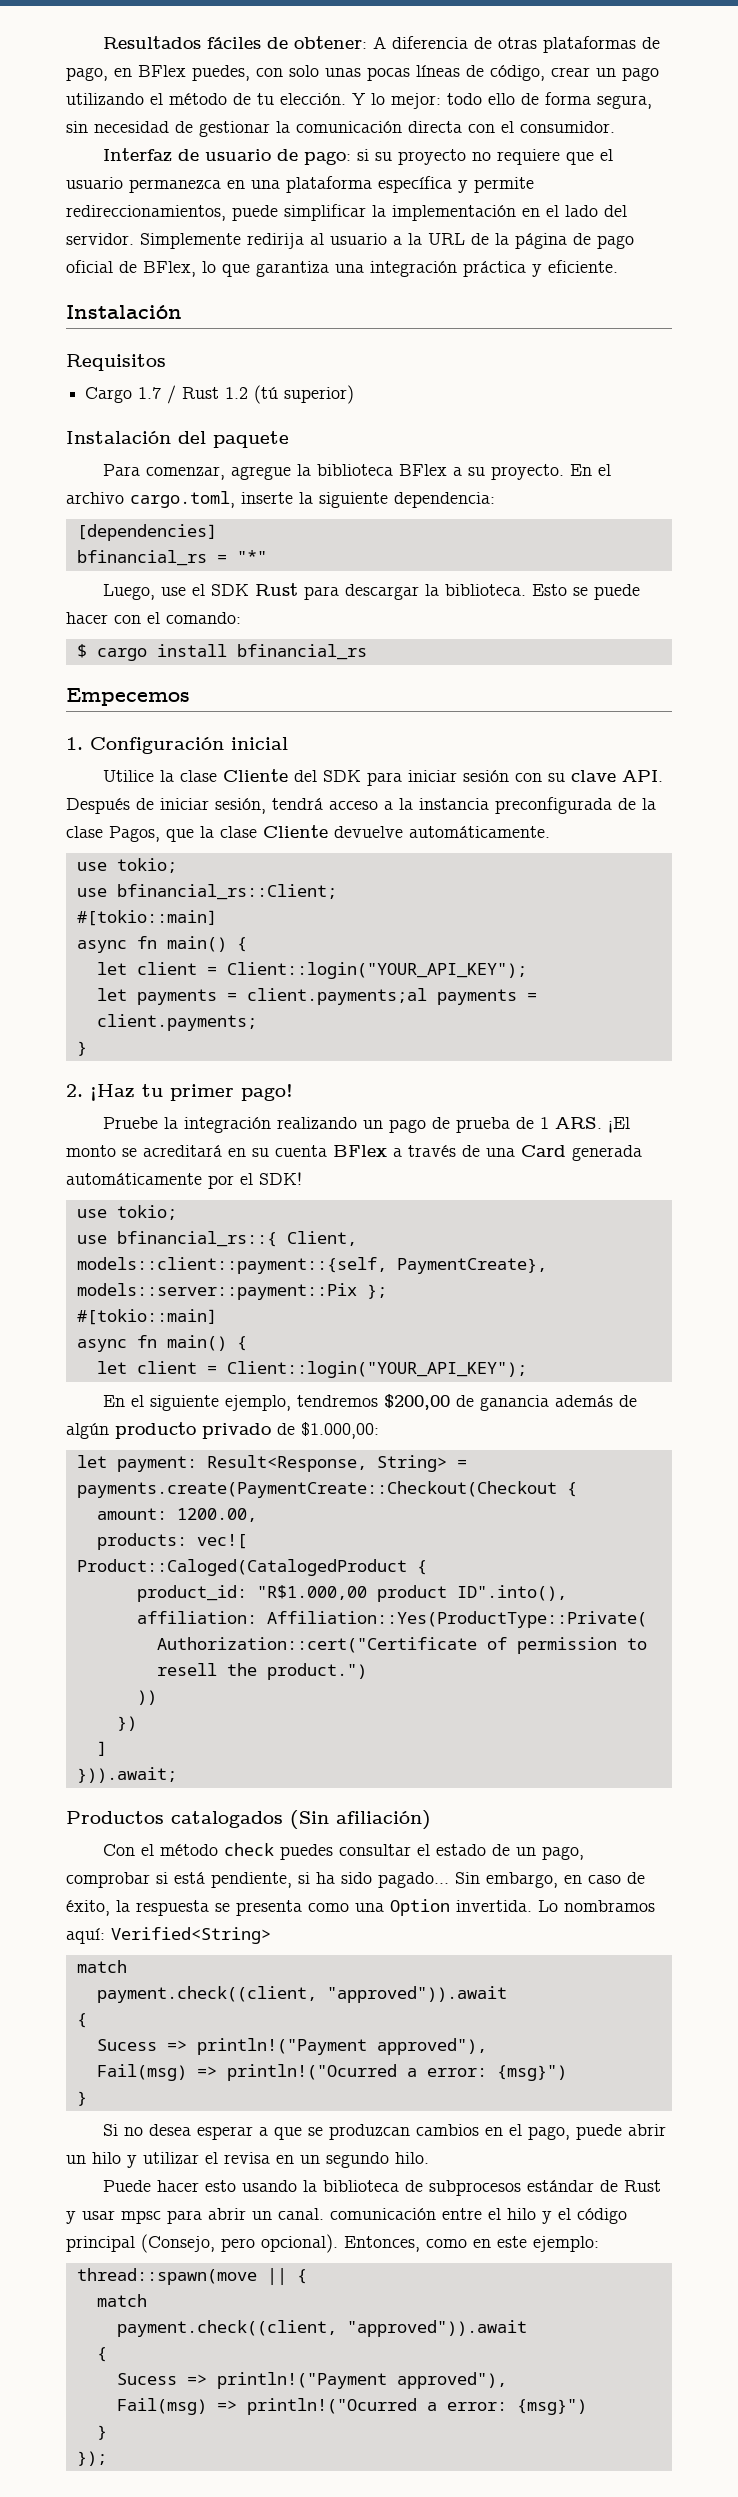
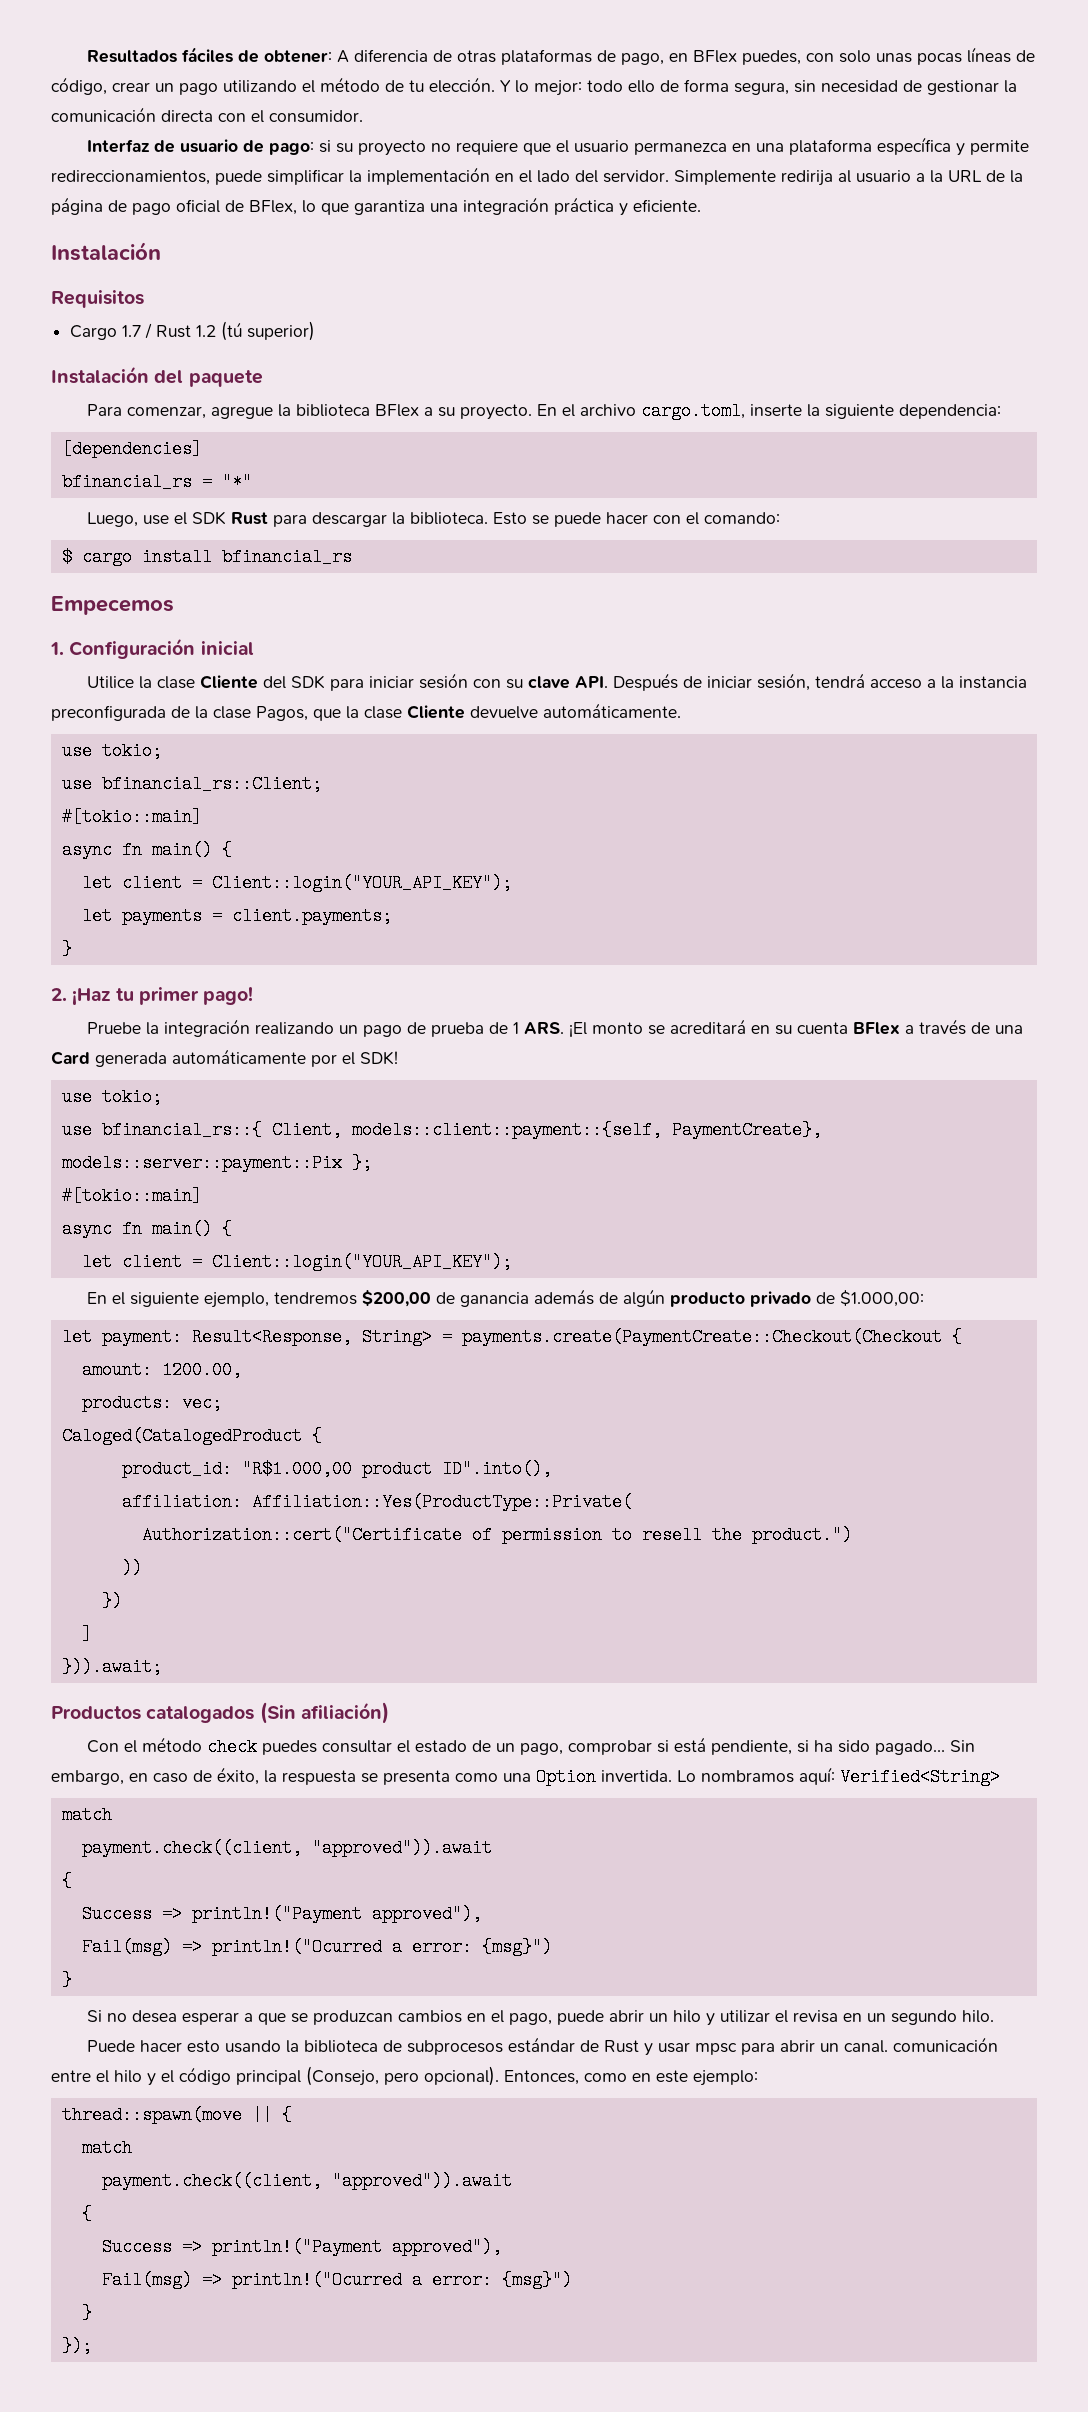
[246,988,537,1005] client.payments;al payments = -> (222, 916) none
[196,1534,247,1549] [76,1559,407,1576] vec![ // Product::Caloged(CatalogedProduct -> [181,1394,222,1412] [61,1427,302,1445] vec; // Caloged(CatalogedProduct
[96,2039,157,2051] Sucess -> [81,1905,152,1923] Success
[116,2373,177,2385] Sucess -> [101,2238,172,2256] Success

